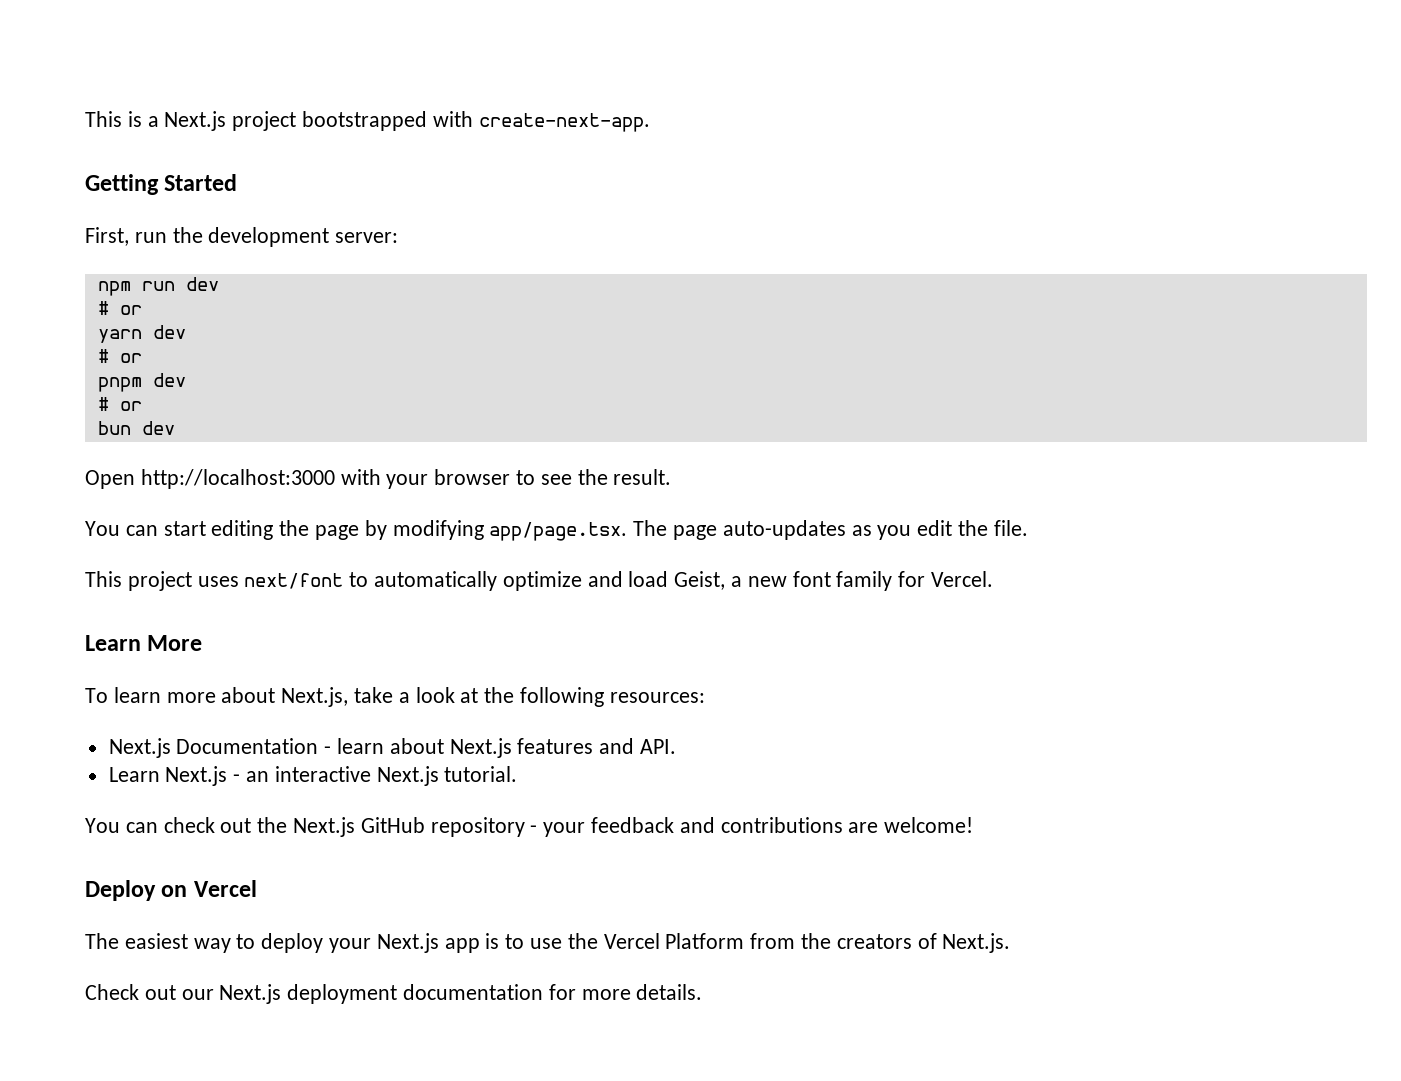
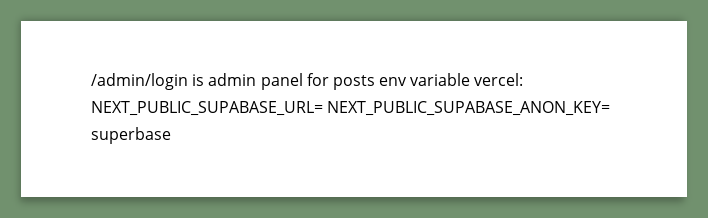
[85,111,650,132] [85,174,238,195] [85,227,399,247] [97,277,219,296] [97,301,142,315] [97,325,186,343] [97,349,142,363] [97,373,186,392] [97,397,142,411] [97,421,175,435] [85,469,672,489] [85,520,1028,541] [85,571,994,591] [85,635,203,651] [85,687,705,707] [108,738,677,758] [108,766,518,786] [85,817,974,837] [85,880,257,901] [85,933,1011,953] [85,984,703,1004] This is a Next.js project bootstrapped with create-next-app. // Getting Started // First, run the development server: // npm run dev // # or // yarn dev // # or // pnpm dev // # or // bun dev // Open http://localhost:3000 with your browser to see the result. // You can start editing the page by modifying app/page.tsx. The page auto-updates as you edit the file. // This project uses next/font to automatically optimize and load Geist, a new font family for Vercel. // Learn More // To learn more about Next.js, take a look at the following resources: // Next.js Documentation - learn about Next.js features and API. // Learn Next.js - an interactive Next.js tutorial. // You can check out the Next.js GitHub repository - your feedback and contributions are welcome! // Deploy on Vercel // The easiest way to deploy your Next.js app is to use the Vercel Platform from the creators of Next.js. // Check out our Next.js deployment documentation for more details. -> [91,73,524,90] [91,101,611,116] [91,127,171,144] /admin/login is admin panel for posts env variable vercel: NEXT_PUBLIC_SUPABASE_URL= NEXT_PUBLIC_SUPABASE_ANON_KEY= superbase

